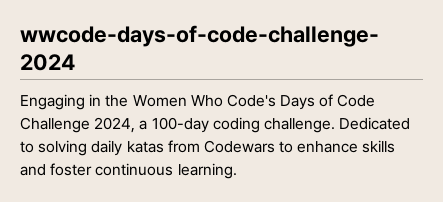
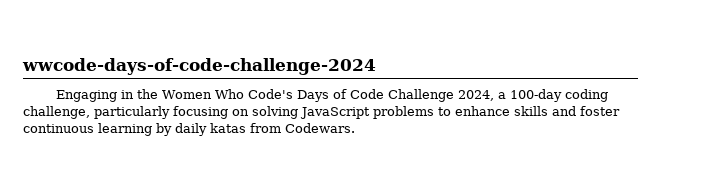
[263,117,411,133] [20,140,275,156] challenge. Dedicated to solving daily katas from Codewars -> [23,106,434,119] challenge, particularly focusing on solving JavaScript problems
[177,163,237,179] learning. -> [98,123,355,136] learning by daily katas from Codewars.

